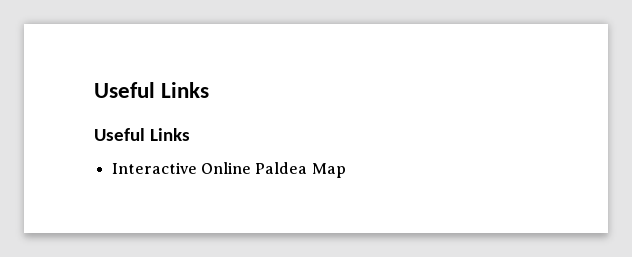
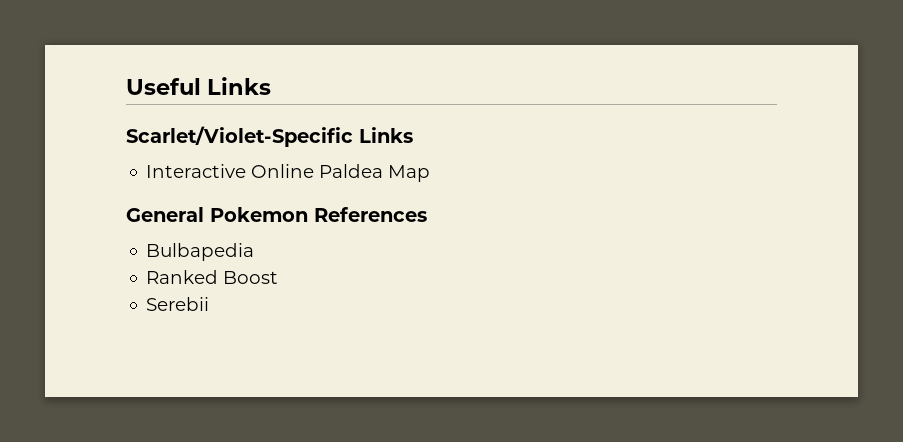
[94,82,210,98] [94,128,145,141] Useful Links // Useful -> [126,77,272,95] [126,126,353,147] Useful Links // Scarlet/Violet-Specific
(346, 170) none -> [126,207,427,222] [146,243,255,261] [146,270,279,284] [146,297,210,311] // General Pokemon References // Bulbapedia // Ranked Boost // Serebii

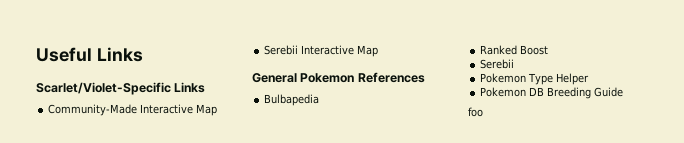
[146,164,384,178] Interactive Online Paldea -> [48,104,218,116] [264,45,355,55] Community-Made Interactive Map // Serebii Interactive
(210, 304) none -> [480,73,590,85] [480,87,624,99] [468,107,483,117] // Pokemon Type Helper // Pokemon DB Breeding Guide // foo

